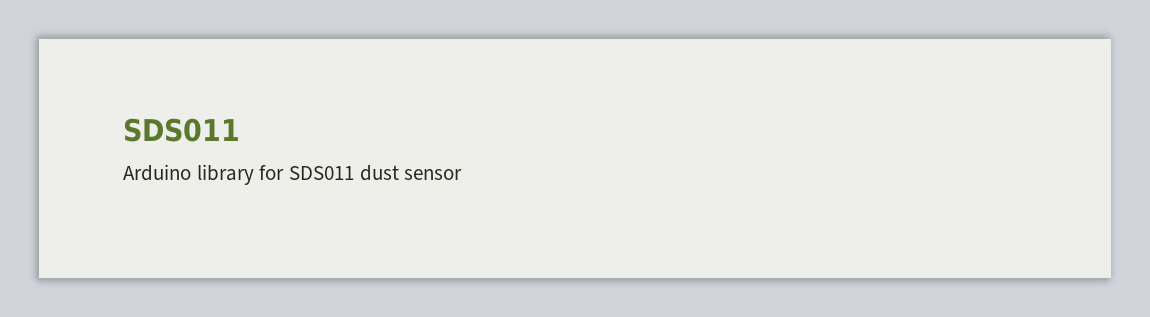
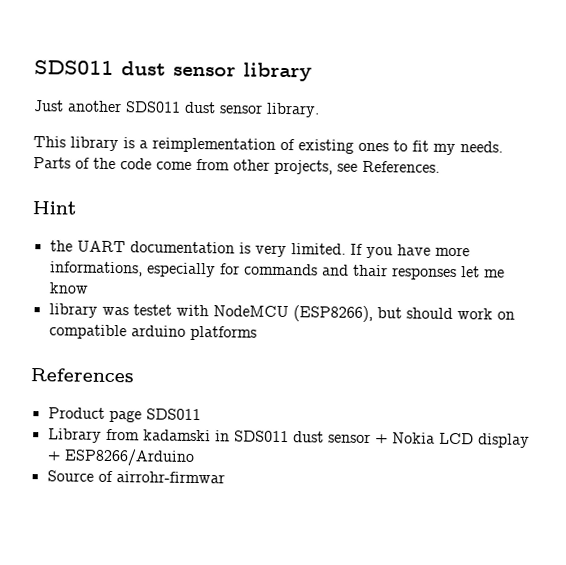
[123,118,240,142] [123,164,463,185] SDS011 // Arduino library for SDS011 dust sensor -> [34,60,312,82] [33,100,320,118] [33,136,503,156] [33,157,440,175] [32,201,77,215] [49,240,470,259] [49,261,505,281] [48,282,88,294] [48,303,515,323] [48,324,257,341] [30,368,134,383] [47,407,201,423] [47,428,530,448] [46,448,195,467] [46,470,225,484] SDS011 dust sensor library // Just another SDS011 dust sensor library. // This library is a reimplementation of existing ones to fit my needs. Parts of the code come from other projects, see References. // Hint // the UART documentation is very limited. If you have more informations, especially for commands and thair responses let me know // library was testet with NodeMCU (ESP8266), but should work on compatible arduino platforms // References // Product page SDS011 // Library from kadamski in SDS011 dust sensor + Nokia LCD display + ESP8266/Arduino // Source of airrohr-firmwar

